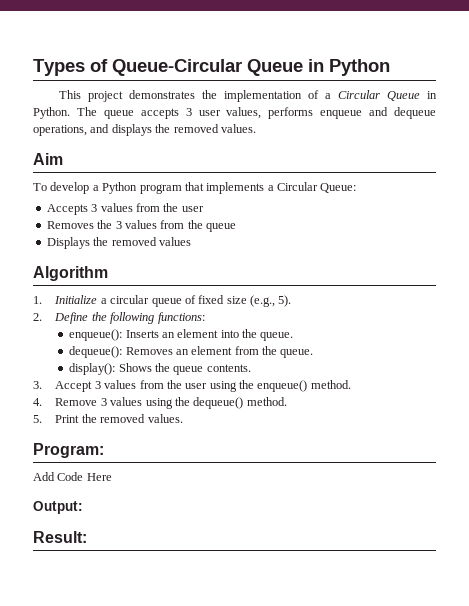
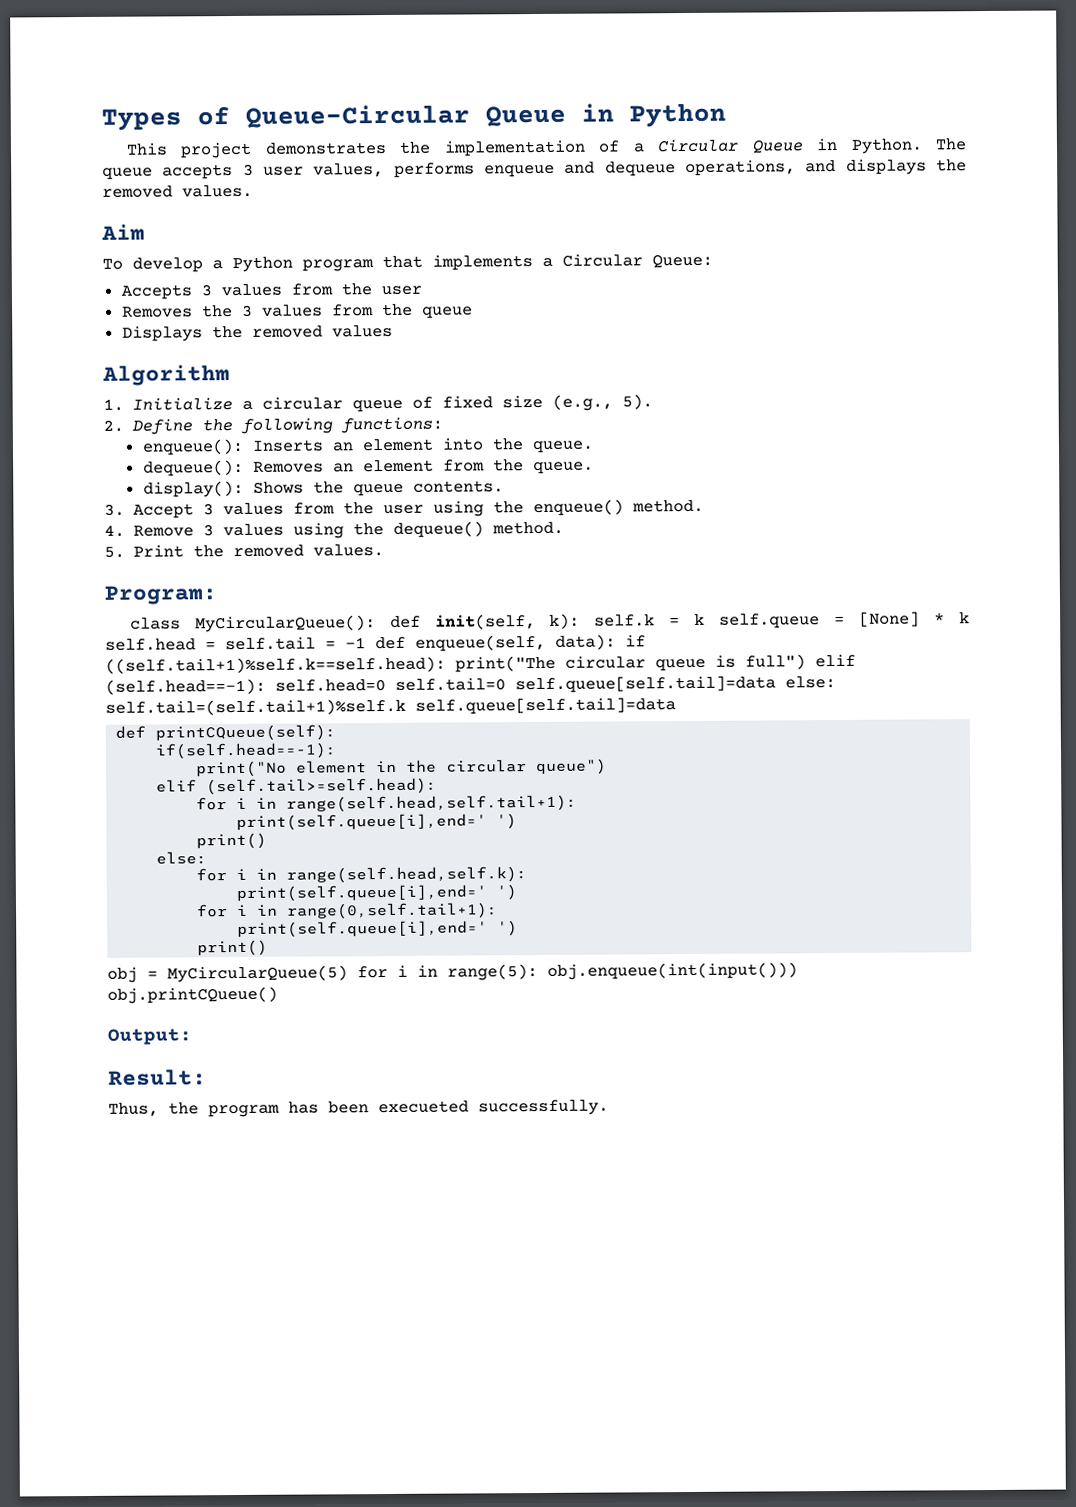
[33,472,112,481] [33,501,83,514] [33,531,87,543] Add Code Here // Output: // Result: -> [129,611,970,633] [105,634,646,652] [105,653,856,674] [105,675,836,695] [105,697,676,716] [115,724,337,742] [155,742,338,760] [196,758,608,778] [156,777,438,796] [196,794,578,813] [236,813,518,832] [196,832,268,850] [156,851,208,865] [196,866,528,884] [236,884,518,902] [196,902,499,920] [237,920,519,938] [197,939,269,957] [107,962,798,983] [107,986,278,1004] [107,1028,192,1045] [108,1069,207,1086] [108,1099,609,1118] class MyCircularQueue(): def init(self, k): self.k = k self.queue = [None] * k self.head = self.tail = -1 def enqueue(self, data): if ((self.tail+1)%self.k==self.head): print("The circular queue is full") elif (self.head==-1): self.head=0 self.tail=0 self.queue[self.tail]=data else: self.tail=(self.tail+1)%self.k self.queue[self.tail]=data // def printCQueue(self): // if(self.head==-1): // print("No element in the circular queue") // elif (self.tail>=self.head): // for i in range(self.head,self.tail+1): // print(self.queue[i],end=' ') // print() // else: // for i in range(self.head,self.k): // print(self.queue[i],end=' ') // for i in range(0,self.tail+1): // print(self.queue[i],end=' ') // print() // obj = MyCircularQueue(5) for i in range(5): obj.enqueue(int(input())) obj.printCQueue() // Output: // Result: // Thus, the program has been execueted successfully.

